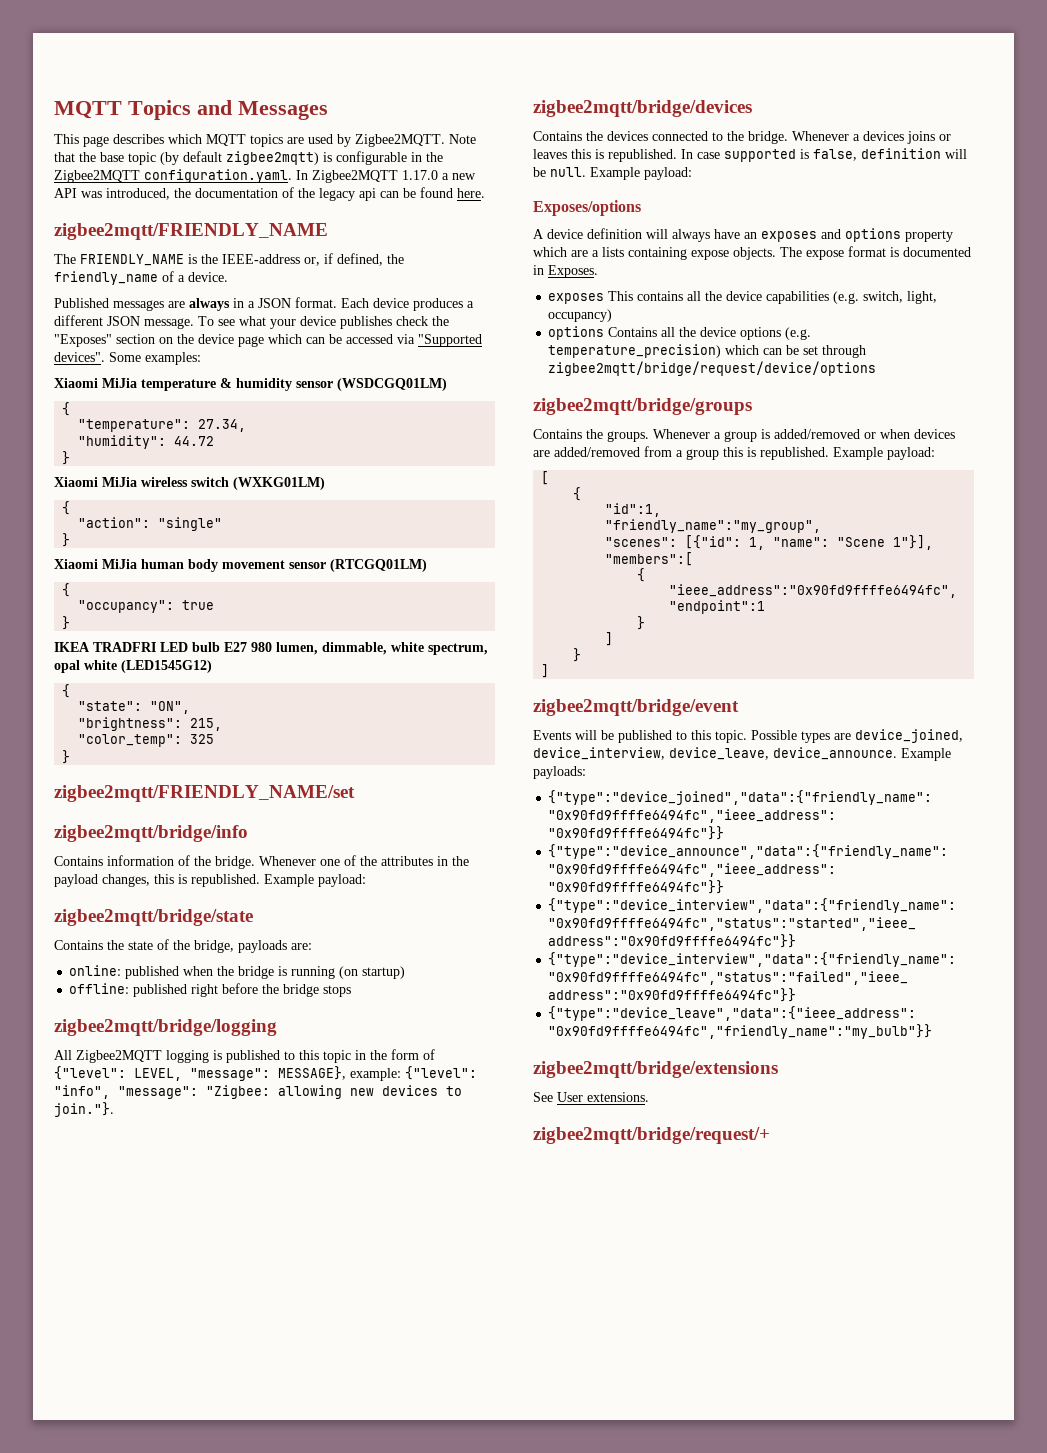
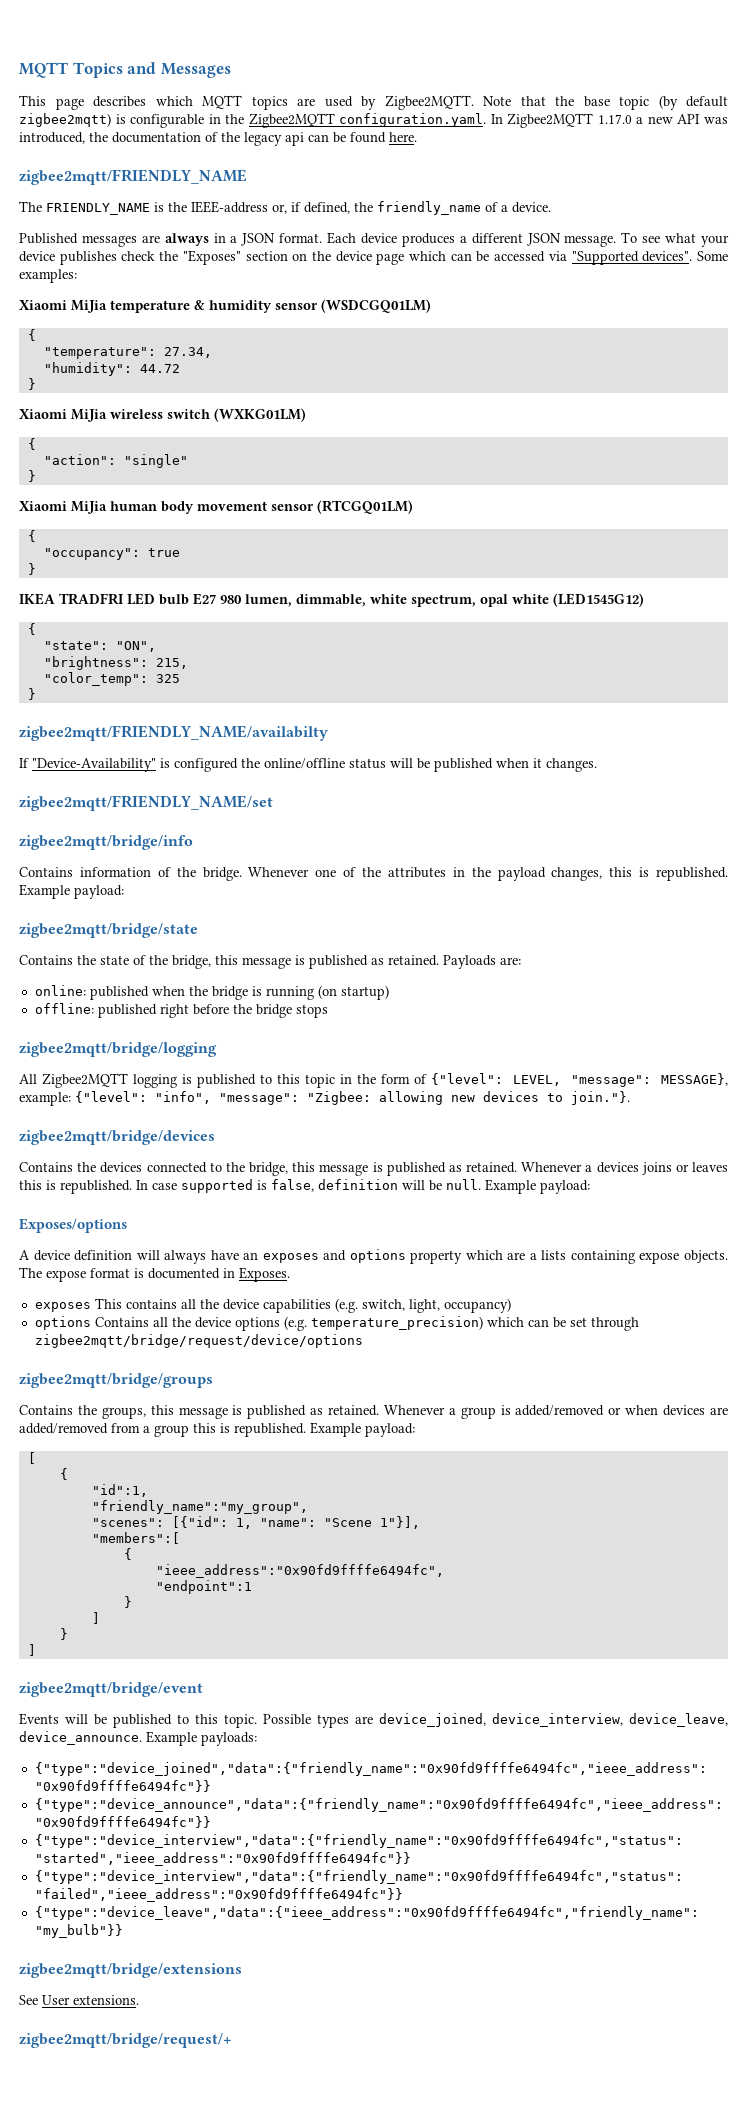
(71, 757) none -> [19,725,328,741] [19,758,597,772] // zigbee2mqtt/FRIENDLY_NAME/availabilty // If "Device-Availability" is configured the online/offline status will be published when it changes.
[238,940,287,953] payloads -> [215,955,496,969] this message is published as retained. Payloads
[748,131,788,144] bridge. -> [248,1162,518,1176] bridge, this message is published as retained.
[607,431,649,442] groups. -> [101,1405,380,1419] groups, this message is published as retained.

